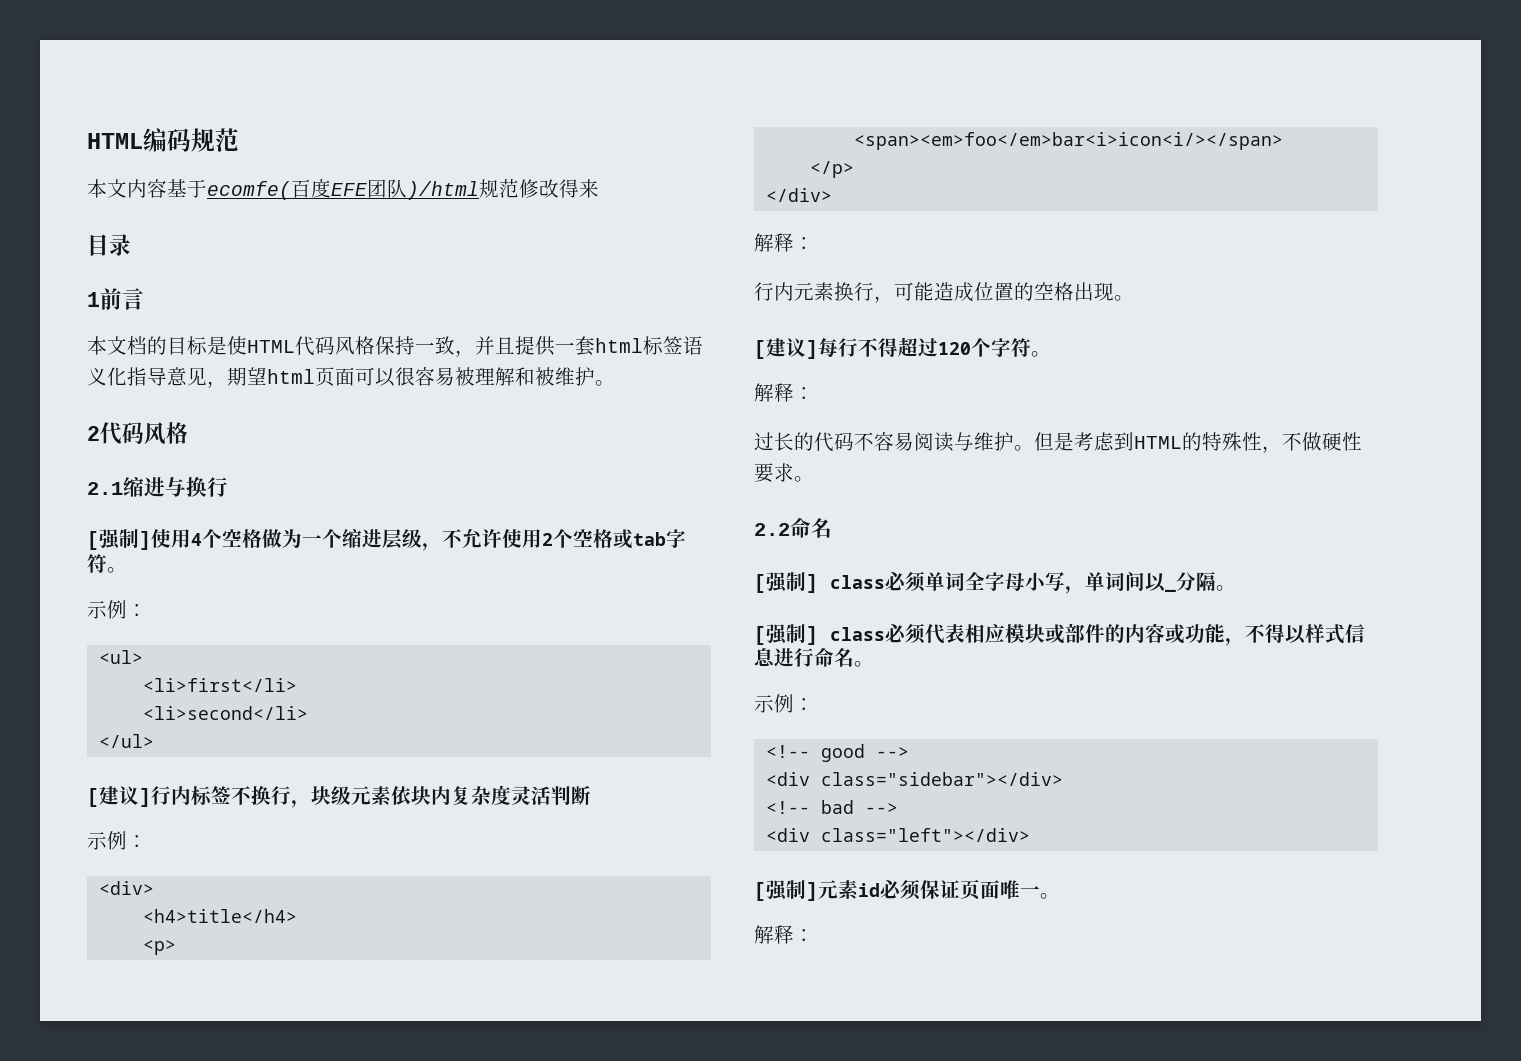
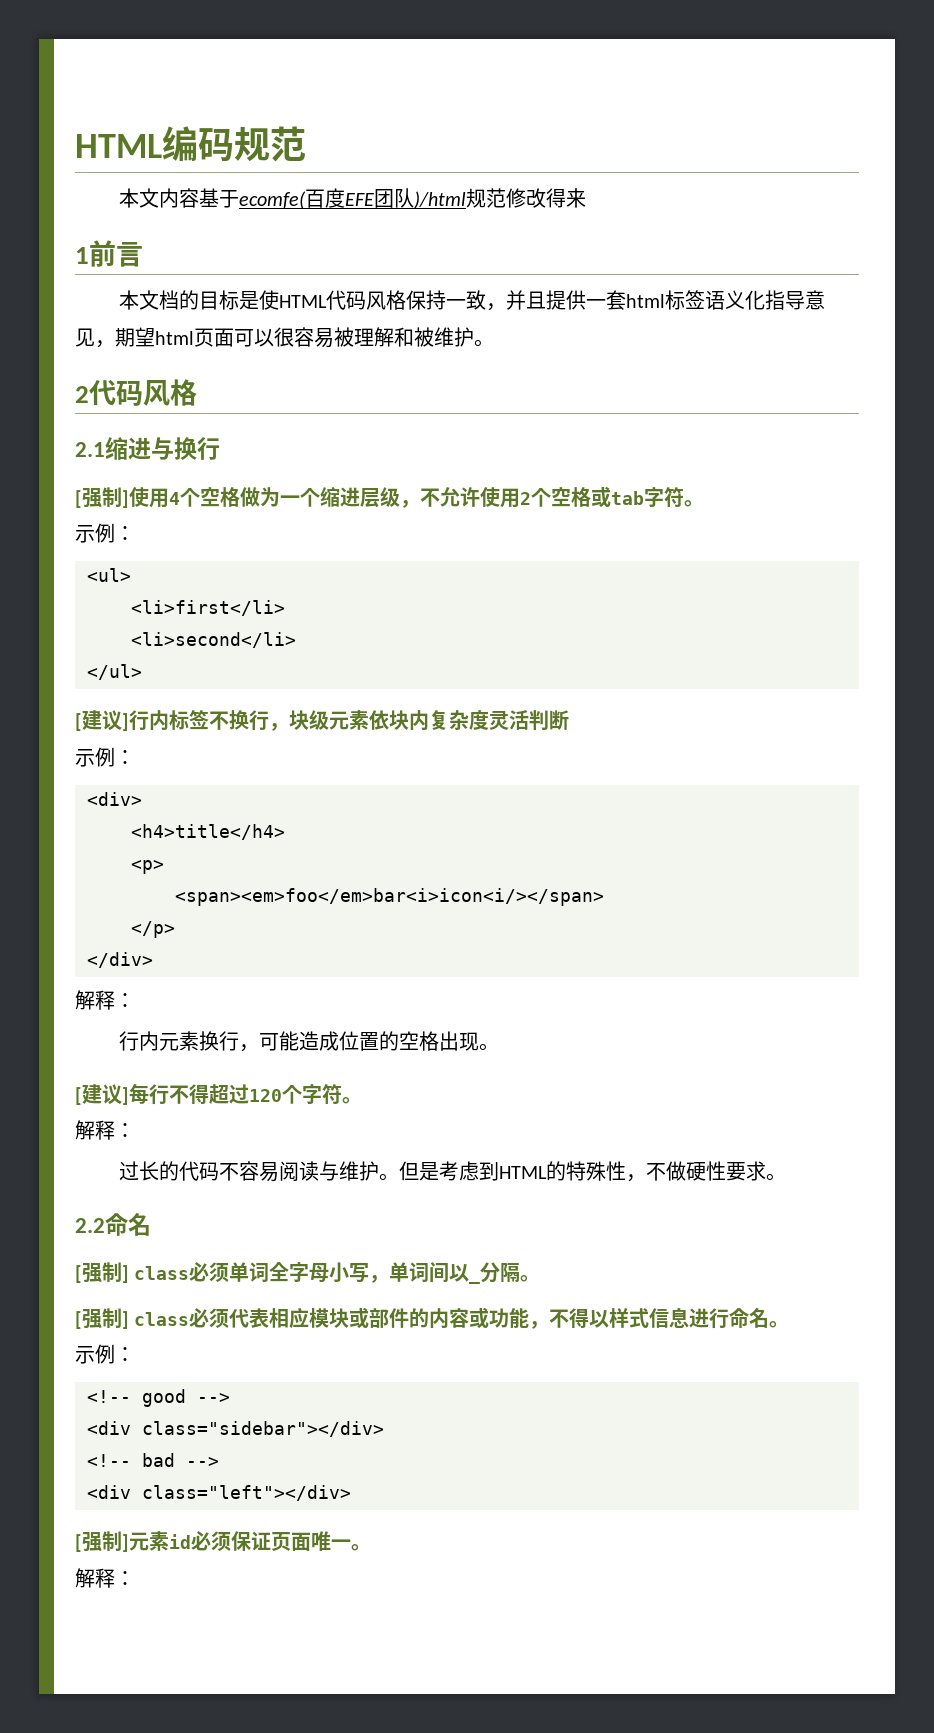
[87,234,131,256] // 目录 -> (587, 198) none

